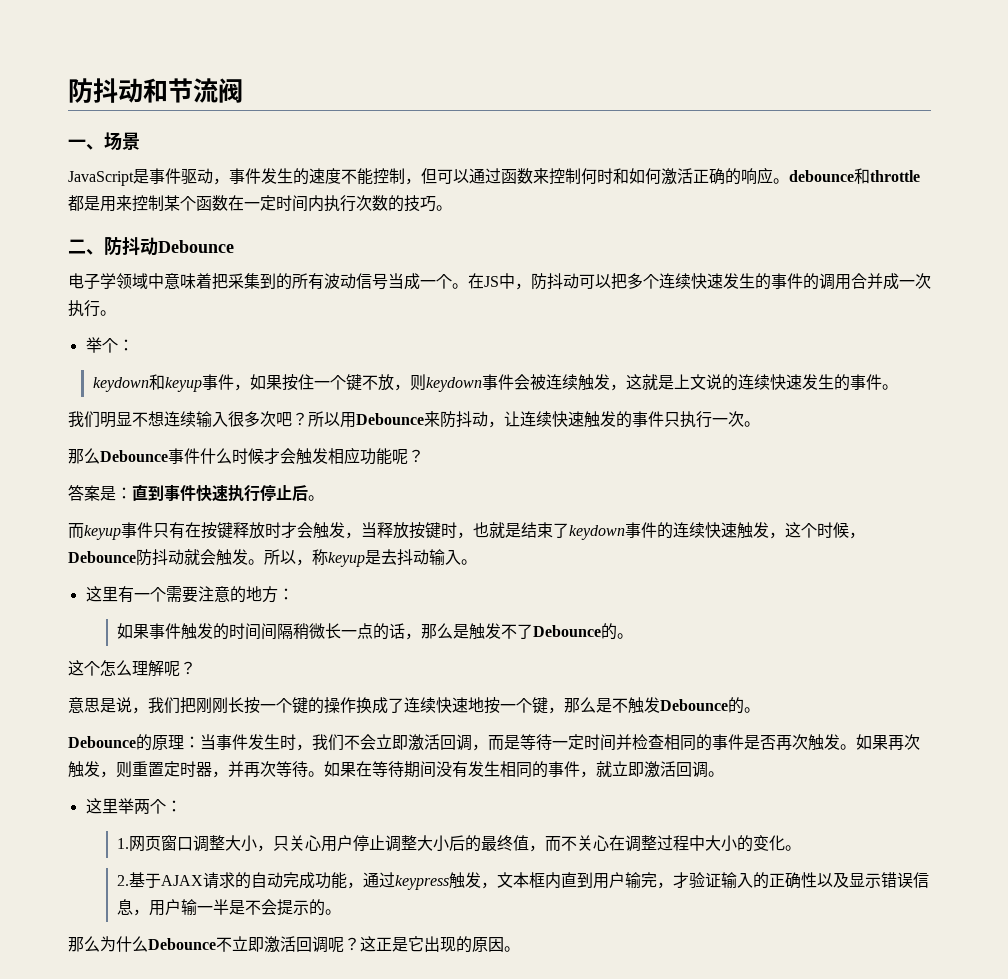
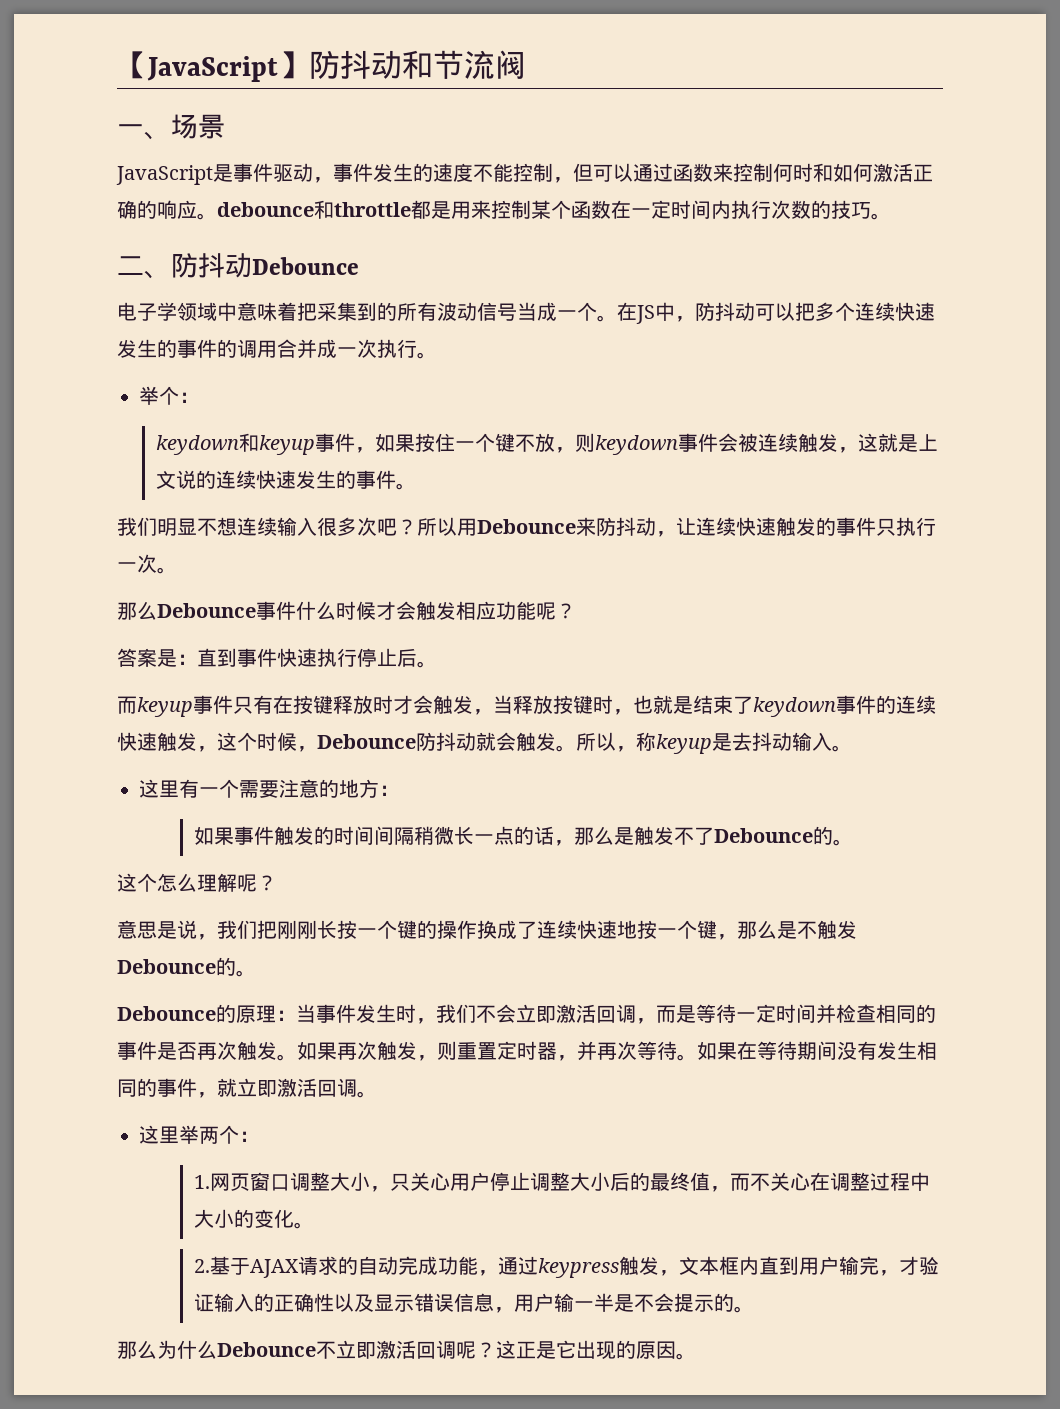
(68, 90) none -> [117,51,309,82] 【JavaScript】

